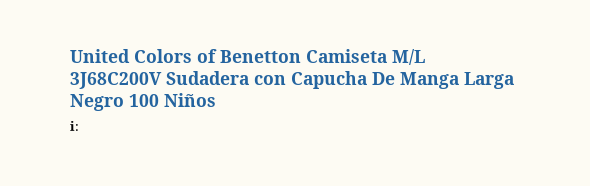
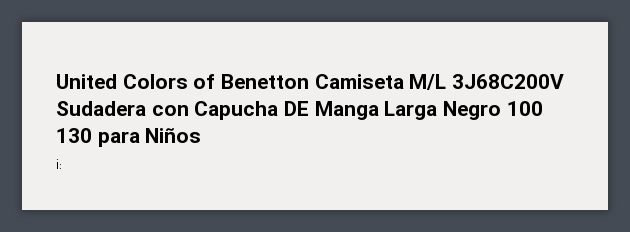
[372,72,395,85] De -> [284,101,310,116] DE
(159, 100) none -> [56,128,140,147] 130 para

